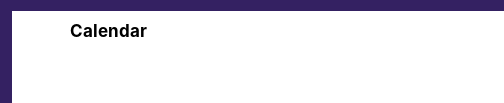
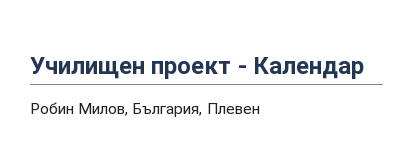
[70,24,147,37] Calendar -> [30,57,365,79] [30,102,260,117] Училищен проект - Календар // Робин Милов, България, Плевен

